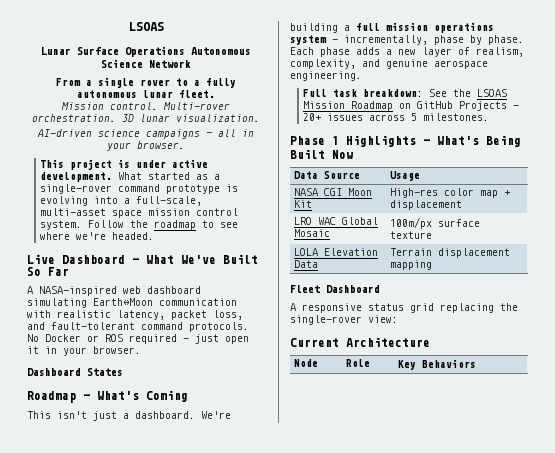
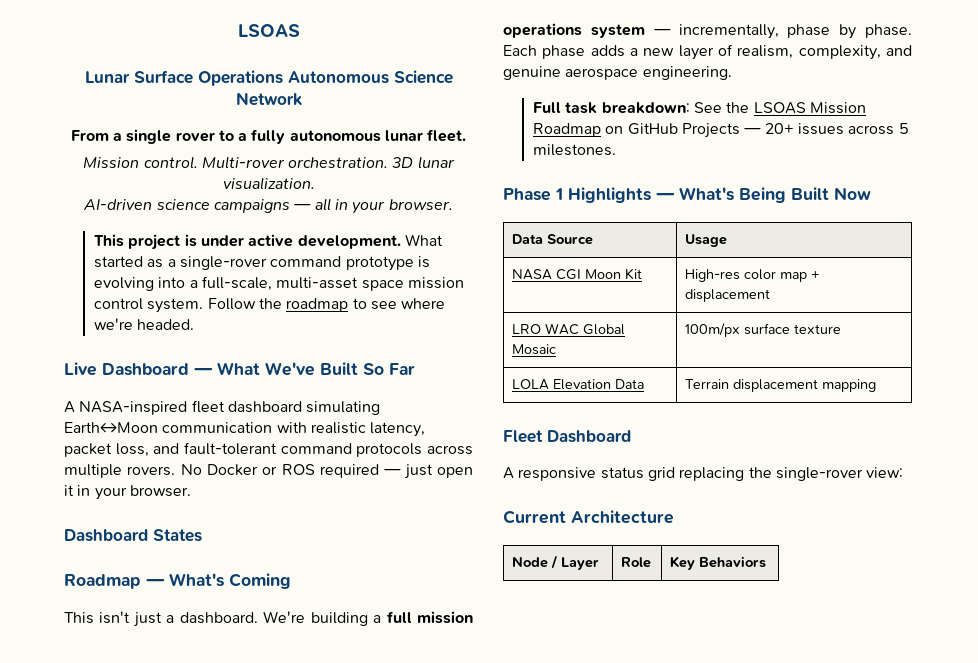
[123,286,141,294] web -> [191,400,225,413] fleet
[189,322,249,332] protocols. -> [356,443,474,457] [64,464,176,478] protocols across multiple rovers.
(319, 363) none -> [551,555,600,570] / Layer

